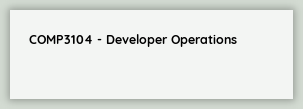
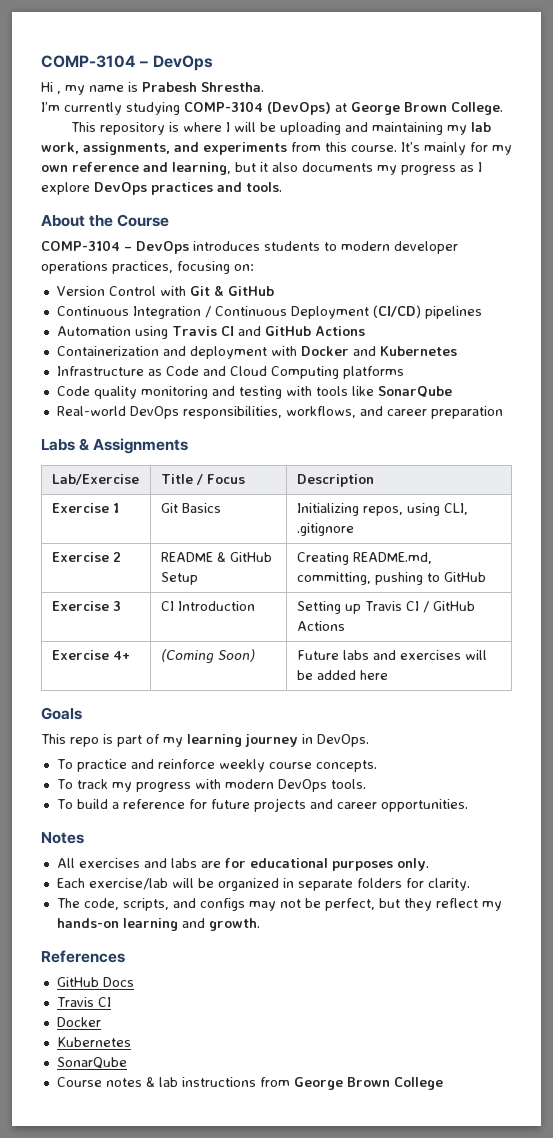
[29,34,237,47] COMP3104 - Developer Operations -> [41,55,213,71] [41,82,264,95] [41,101,503,115] [70,122,491,135] [41,142,512,155] [41,162,482,175] [41,182,282,195] [41,214,170,227] [41,240,458,254] [41,261,254,274] [56,285,274,296] [56,305,482,319] [56,326,365,339] [56,346,457,359] [56,366,404,379] [56,386,452,399] [56,406,503,419] [41,438,189,454] [51,474,139,485] [160,474,245,485] [296,474,374,487] [51,503,119,513] [160,503,221,513] [296,503,468,516] [296,523,354,536] [51,552,121,562] [160,552,272,562] [160,572,198,585] [296,552,432,565] [296,572,486,585] [51,601,121,611] [160,601,255,611] [296,601,475,614] [296,621,345,631] [51,650,130,660] [160,649,255,664] [296,650,487,660] [296,670,388,680] [41,707,82,720] [41,734,369,747] [56,759,377,772] [56,779,366,792] [56,798,468,812] [41,832,84,844] [56,858,429,871] [56,878,470,891] [56,898,502,911] [56,918,260,931] [41,950,125,963] [56,977,134,987] [56,997,111,1007] [56,1017,101,1027] [56,1037,131,1047] [56,1057,127,1069] [56,1077,443,1090] COMP-3104 – DevOps // Hi , my name is Prabesh Shrestha. // I’m currently studying COMP-3104 (DevOps) at George Brown College. // This repository is where I will be uploading and maintaining my lab work, assignments, and experiments from this course. It’s mainly for my own reference and learning, but it also documents my progress as I explore DevOps practices and tools. // About the Course // COMP-3104 – DevOps introduces students to modern developer operations practices, focusing on: // Version Control with Git & GitHub // Continuous Integration / Continuous Deployment (CI/CD) pipelines // Automation using Travis CI and GitHub Actions // Containerization and deployment with Docker and Kubernetes // Infrastructure as Code and Cloud Computing platforms // Code quality monitoring and testing with tools like SonarQube // Real-world DevOps responsibilities, workflows, and career preparation // Labs & Assignments // Lab/Exercise | Title / Focus | Description // Exercise 1 | Git Basics | Initializing repos, using CLI, .gitignore // Exercise 2 | README & GitHub Setup | Creating README.md, committing, pushing to GitHub // Exercise 3 | CI Introduction | Setting up Travis CI / GitHub Actions // Exercise 4+ | (Coming Soon) | Future labs and exercises will be added here // Goals // This repo is part of my learning journey in DevOps. // To practice and reinforce weekly course concepts. // To track my progress with modern DevOps tools. // To build a reference for future projects and career opportunities. // Notes // All exercises and labs are for educational purposes only. // Each exercise/lab will be organized in separate folders for clarity. // The code, scripts, and configs may not be perfect, but they reflect my hands-on learning and growth. // References // GitHub Docs // Travis CI // Docker // Kubernetes // SonarQube // Course notes & lab instructions from George Brown College

